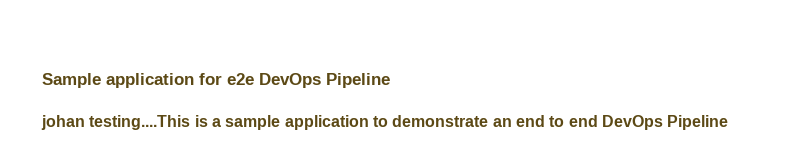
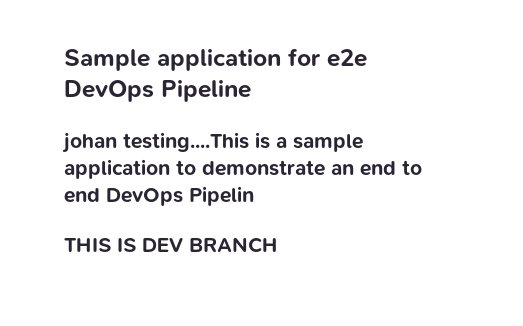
[667,115,729,130] Pipeline -> [189,186,254,206] [64,237,278,253] Pipelin // THIS IS DEV BRANCH

